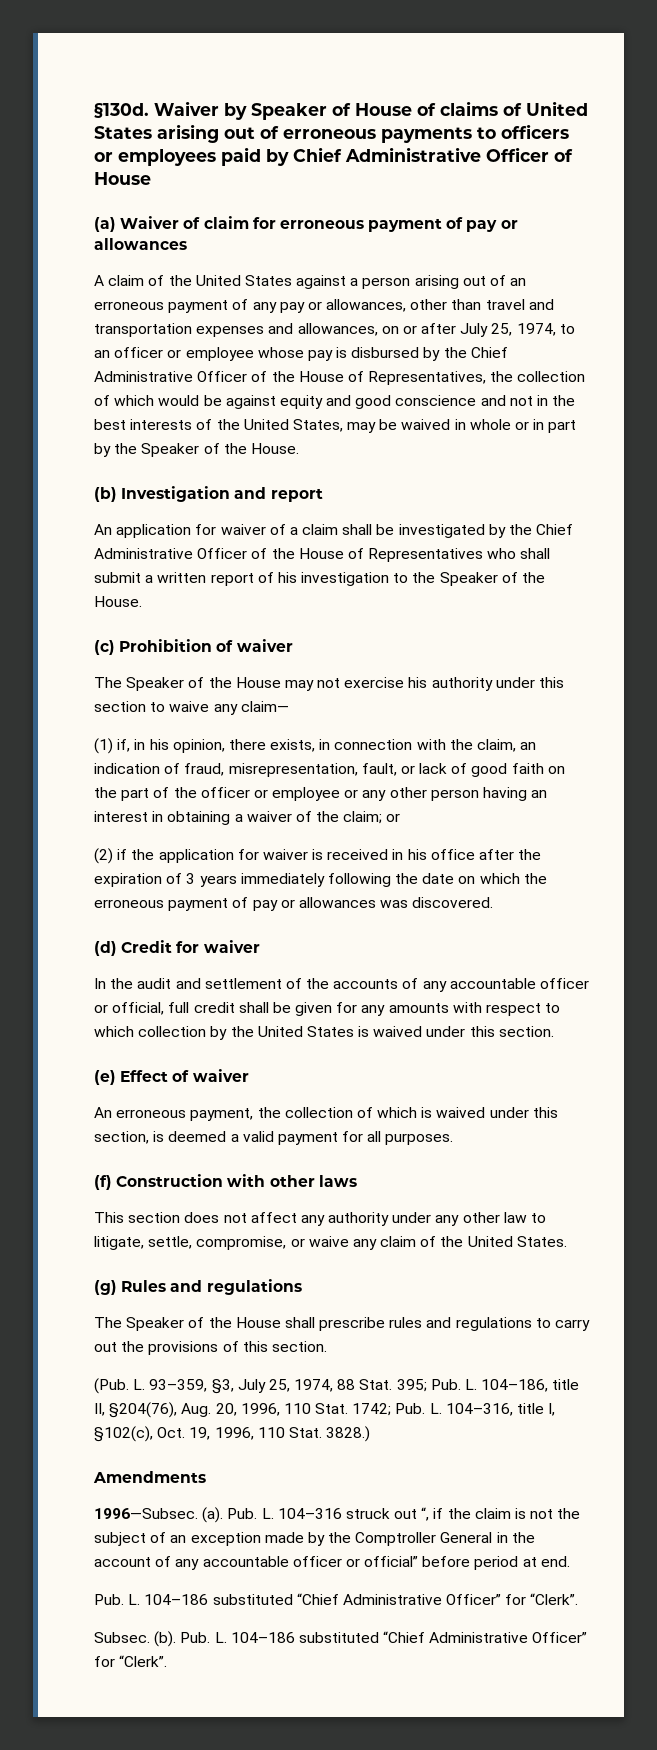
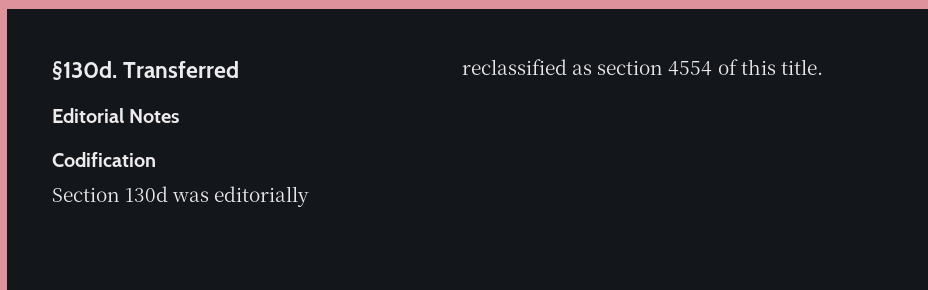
[154,101,588,120] [94,124,569,143] [94,147,573,166] [94,172,151,185] [94,216,518,232] [94,238,187,250] [94,275,527,289] [94,299,554,313] [94,323,575,337] [94,347,508,361] [94,371,586,385] [94,395,576,409] [94,419,577,433] [94,443,299,457] [94,486,323,502] [94,524,574,538] [94,548,551,562] [94,572,546,586] [94,596,142,607] [94,639,293,655] [94,677,565,691] [94,701,289,715] [94,738,537,754] [94,763,565,777] [94,787,548,801] [94,811,401,825] [94,848,542,864] [94,873,547,887] [94,897,494,911] [94,940,260,956] [94,978,590,992] [94,1002,561,1016] [94,1026,554,1040] [94,1069,249,1085] [94,1107,558,1121] [94,1131,454,1145] [94,1174,357,1190] [94,1212,547,1226] [94,1236,567,1250] [94,1279,302,1295] [94,1317,591,1331] [94,1341,327,1355] [94,1378,580,1394] [94,1402,556,1418] [94,1426,371,1442] [93,1471,206,1483] [94,1507,581,1523] [94,1532,535,1546] [94,1556,570,1570] [94,1593,579,1605] [94,1631,588,1647] [94,1655,168,1667] Waiver by Speaker of House of claims of United States arising out of erroneous payments to officers or employees paid by Chief Administrative Officer of House // (a) Waiver of claim for erroneous payment of pay or allowances // A claim of the United States against a person arising out of an erroneous payment of any pay or allowances, other than travel and transportation expenses and allowances, on or after July 25, 1974, to an officer or employee whose pay is disbursed by the Chief Administrative Officer of the House of Representatives, the collection of which would be against equity and good conscience and not in the best interests of the United States, may be waived in whole or in part by the Speaker of the House. // (b) Investigation and report // An application for waiver of a claim shall be investigated by the Chief Administrative Officer of the House of Representatives who shall submit a written report of his investigation to the Speaker of the House. // (c) Prohibition of waiver // The Speaker of the House may not exercise his authority under this section to waive any claim— // (1) if, in his opinion, there exists, in connection with the claim, an indication of fraud, misrepresentation, fault, or lack of good faith on the part of the officer or employee or any other person having an interest in obtaining a waiver of the claim; or // (2) if the application for waiver is received in his office after the expiration of 3 years immediately following the date on which the erroneous payment of pay or allowances was discovered. // (d) Credit for waiver // In the audit and settlement of the accounts of any accountable officer or official, full credit shall be given for any amounts with respect to which collection by the United States is waived under this section. // (e) Effect of waiver // An erroneous payment, the collection of which is waived under this section, is deemed a valid payment for all purposes. // (f) Construction with other laws // This section does not affect any authority under any other law to litigate, settle, compromise, or waive any claim of the United States. // (g) Rules and regulations // The Speaker of the House shall prescribe rules and regulations to carry out the provisions of this section. // (Pub. L. 93–359, §3, July 25, 1974, 88 Stat. 395; Pub. L. 104–186, title II, §204(76), Aug. 20, 1996, 110 Stat. 1742; Pub. L. 104–316, title I, §102(c), Oct. 19, 1996, 110 Stat. 3828.) // Amendments // 1996—Subsec. (a). Pub. L. 104–316 struck out “, if the claim is not the subject of an exception made by the Comptroller General in the account of any accountable officer or official” before period at end. // Pub. L. 104–186 substituted “Chief Administrative Officer” for “Clerk”. // Subsec. (b). Pub. L. 104–186 substituted “Chief Administrative Officer” for “Clerk”. -> [123,61,240,78] [52,108,180,123] [52,152,156,167] [52,186,310,207] [462,59,823,76] Transferred // Editorial Notes // Codification // Section 130d was editorially reclassified as section 4554 of this title.

